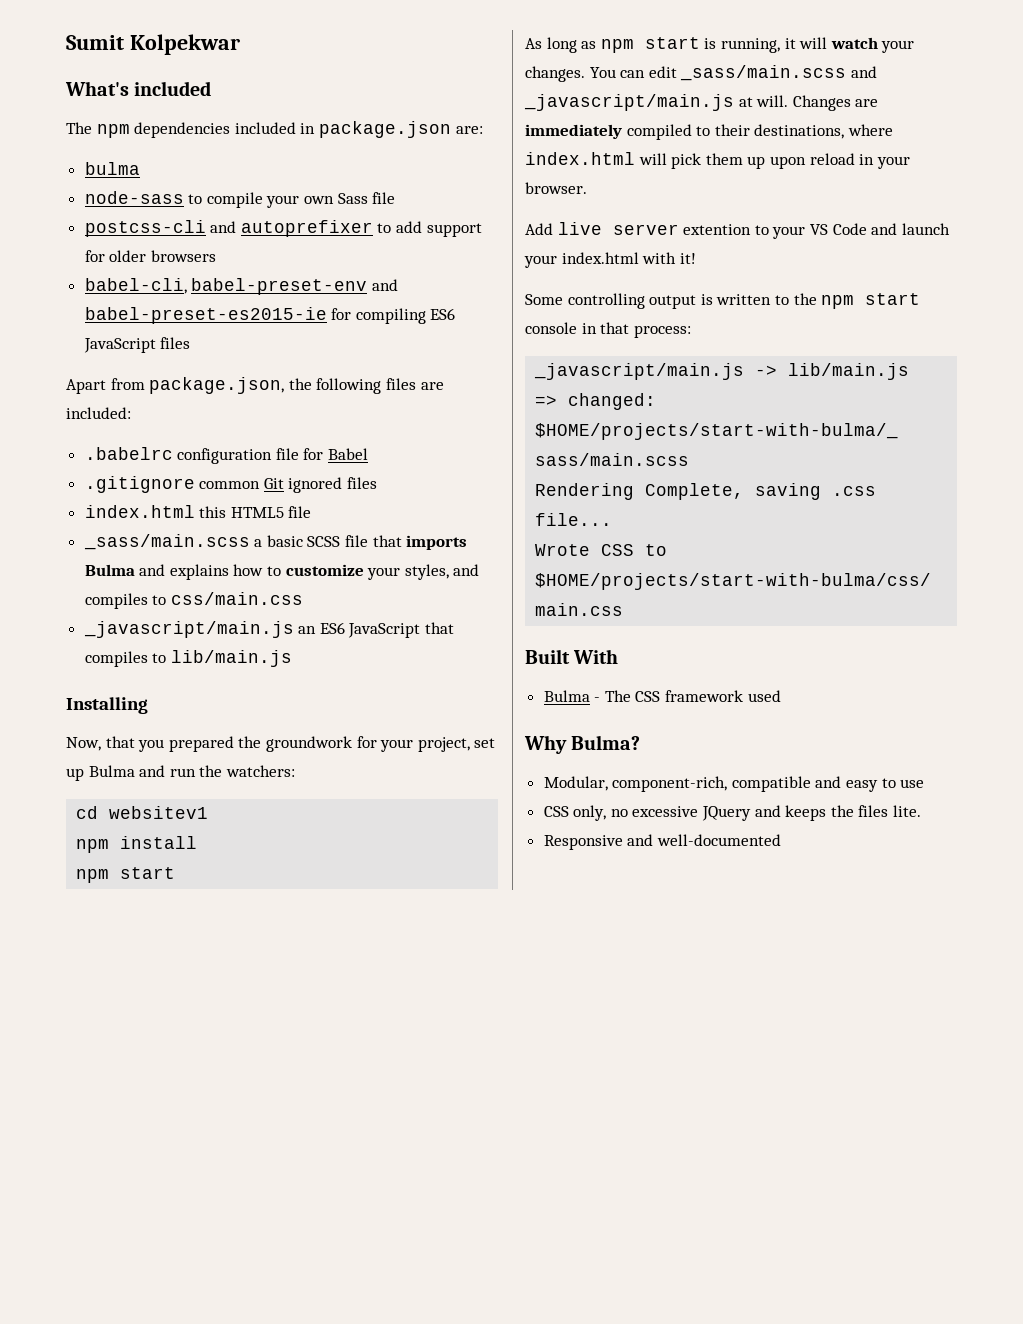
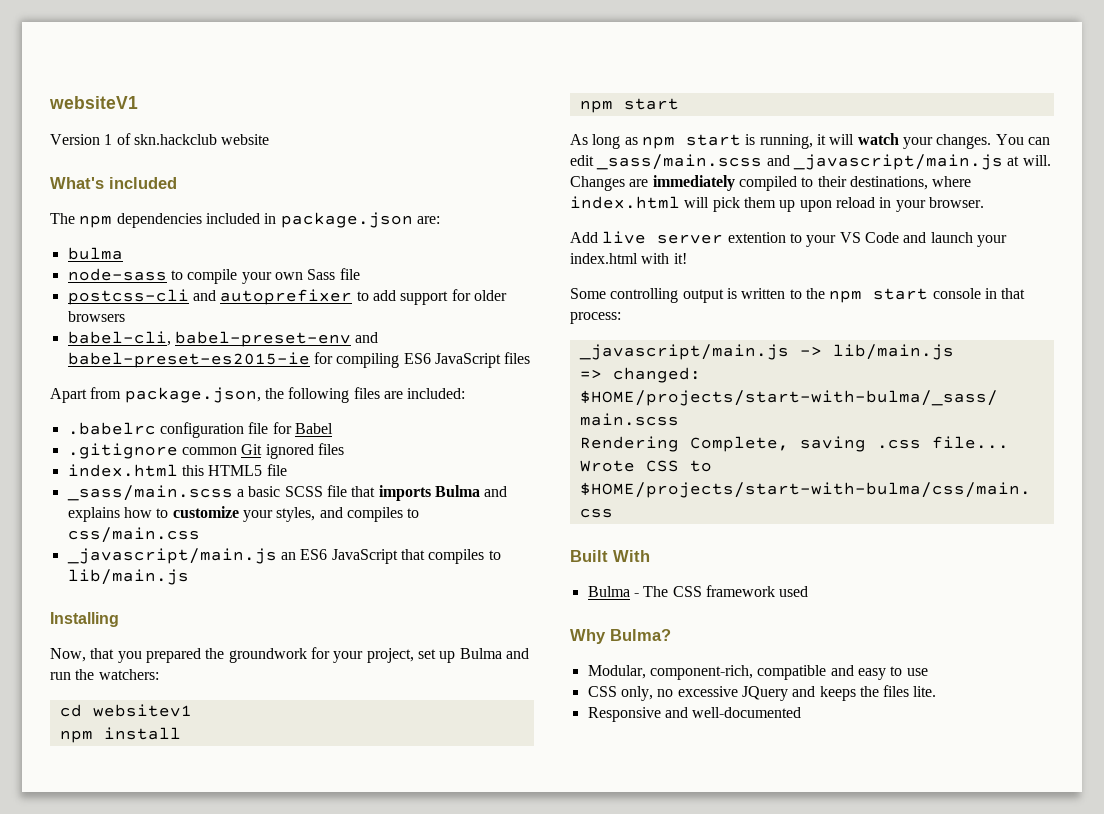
[66,34,240,55] Sumit Kolpekwar -> [49,96,138,109] [50,133,270,145] websiteV1 // Version 1 of skn.hackclub website

